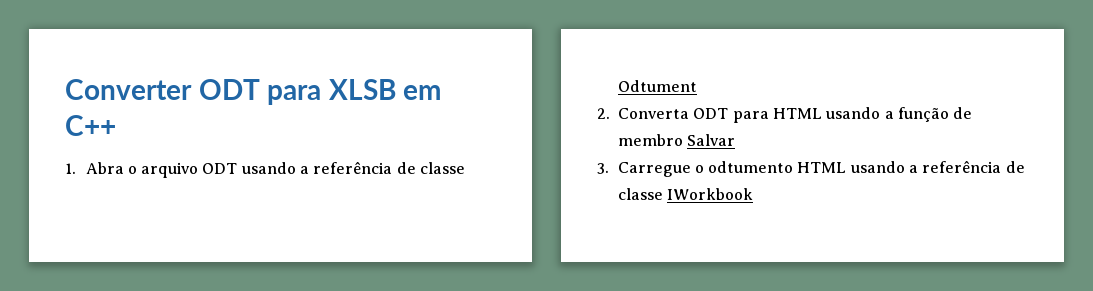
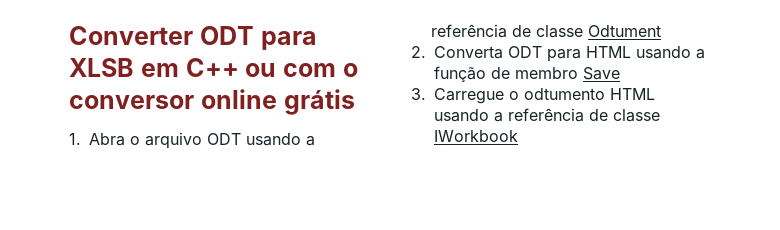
(116, 125) none -> [245,63,358,77] [69,89,355,115] ou com o conversor online grátis
[687,134,736,146] Salvar -> [583,67,620,80] Save

